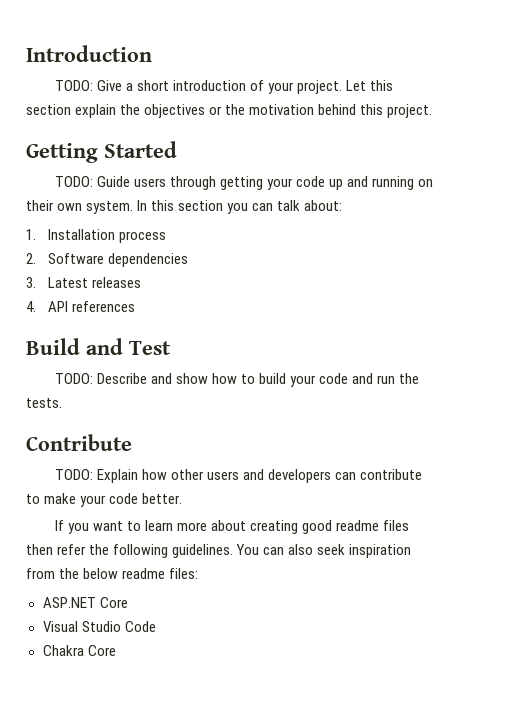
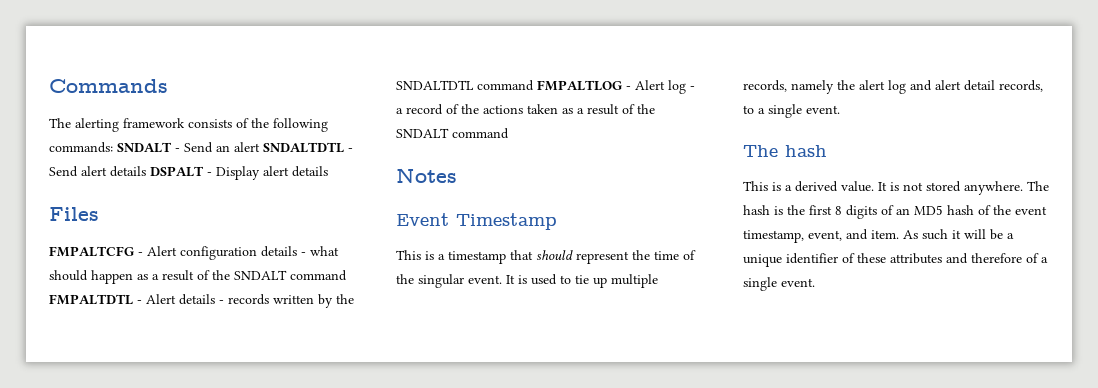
[26,45,152,62] [54,80,394,94] [26,104,433,118] [26,141,177,163] [54,176,434,190] [26,200,343,214] [26,229,167,243] [26,253,189,267] [26,277,142,288] [26,301,136,312] [26,338,171,355] [54,373,420,387] [26,398,62,408] [26,434,132,451] [54,469,423,483] [26,493,183,507] [54,520,410,534] [26,544,412,558] [26,568,199,579] [42,597,128,608] [42,621,156,632] [42,645,116,656] Introduction // TODO: Give a short introduction of your project. Let this section explain the objectives or the motivation behind this project. // Getting Started // TODO: Guide users through getting your code up and running on their own system. In this section you can talk about: // 1. Installation process // 2. Software dependencies // 3. Latest releases // 4. API references // Build and Test // TODO: Describe and show how to build your code and run the tests. // Contribute // TODO: Explain how other users and developers can contribute to make your code better. // If you want to learn more about creating good readme files then refer the following guidelines. You can also seek inspiration from the below readme files: // ASP.NET Core // Visual Studio Code // Chakra Core -> [49,79,168,93] [49,118,328,132] [49,142,353,153] [49,166,328,180] [49,207,99,221] [49,246,339,260] [49,270,347,284] [49,294,354,308] [396,80,695,94] [396,104,655,115] [396,128,509,139] [396,168,457,183] [396,213,557,230] [396,250,696,264] [396,274,658,288] [743,80,1043,94] [743,104,840,118] [743,145,827,157] [743,181,1049,195] [743,205,1047,219] [743,229,1014,243] [743,253,1048,267] [743,277,815,291] Commands // The alerting framework consists of the following commands: SNDALT - Send an alert SNDALTDTL - Send alert details DSPALT - Display alert details // Files // FMPALTCFG - Alert configuration details - what should happen as a result of the SNDALT command FMPALTDTL - Alert details - records written by the SNDALTDTL command FMPALTLOG - Alert log - a record of the actions taken as a result of the SNDALT command // Notes // Event Timestamp // This is a timestamp that should represent the time of the singular event. It is used to tie up multiple records, namely the alert log and alert detail records, to a single event. // The hash // This is a derived value. It is not stored anywhere. The hash is the first 8 digits of an MD5 hash of the event timestamp, event, and item. As such it will be a unique identifier of these attributes and therefore of a single event.

